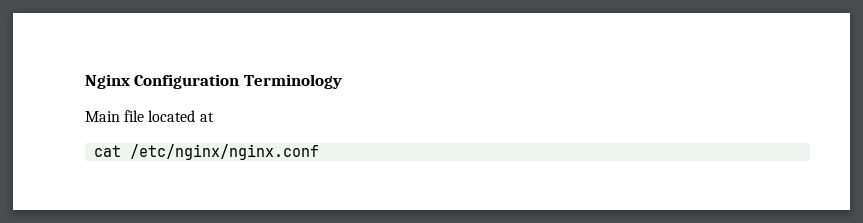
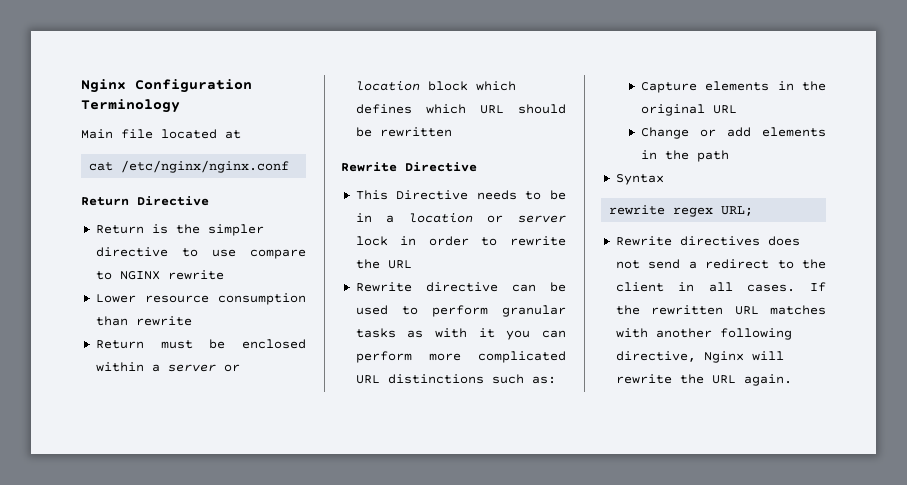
(320, 152) none -> [81,196,209,206] [95,224,264,236] [95,247,306,259] [95,270,224,280] [95,293,306,305] [95,316,192,326] [95,339,306,349] [95,362,240,372] [355,81,516,91] [355,104,566,114] [355,127,452,137] [341,162,477,172] [355,190,566,200] [355,213,566,223] [355,236,566,246] [355,259,412,269] [355,282,566,292] [355,305,566,317] [355,328,566,340] [355,351,566,363] [355,374,556,384] [640,81,826,93] [640,104,737,116] [640,127,826,139] [640,150,729,162] [615,174,664,185] [609,205,754,217] [615,236,800,246] [615,259,826,269] [615,282,826,292] [615,305,826,315] [615,328,792,340] [615,351,784,363] [615,374,792,386] // Return Directive // Return is the simpler directive to use compare to NGINX rewrite // Lower resource consumption than rewrite // Return must be enclosed within a server or location block which defines which URL should be rewritten // Rewrite Directive // This Directive needs to be in a location or server lock in order to rewrite the URL // Rewrite directive can be used to perform granular tasks as with it you can perform more complicated URL distinctions such as: // Capture elements in the original URL // Change or add elements in the path // Syntax // rewrite regex URL; // Rewrite directives does not send a redirect to the client in all cases. If the rewritten URL matches with another following directive, Nginx will rewrite the URL again.

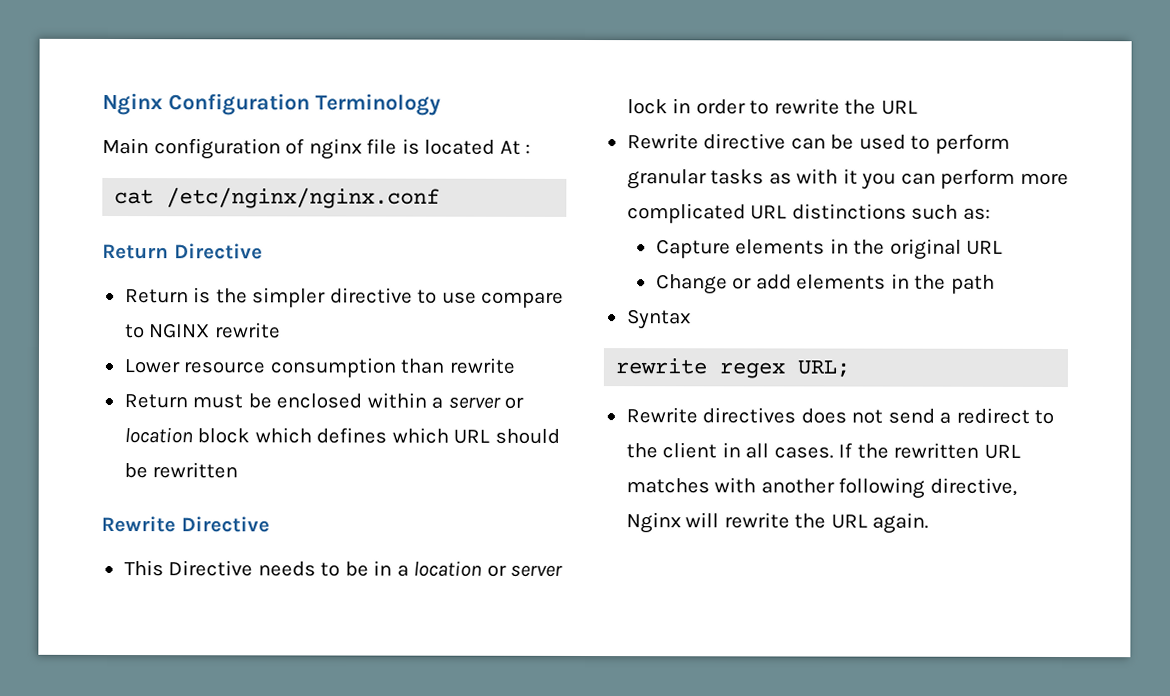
[121,129,241,139] file located at -> [153,138,532,160] configuration of nginx file is located At :

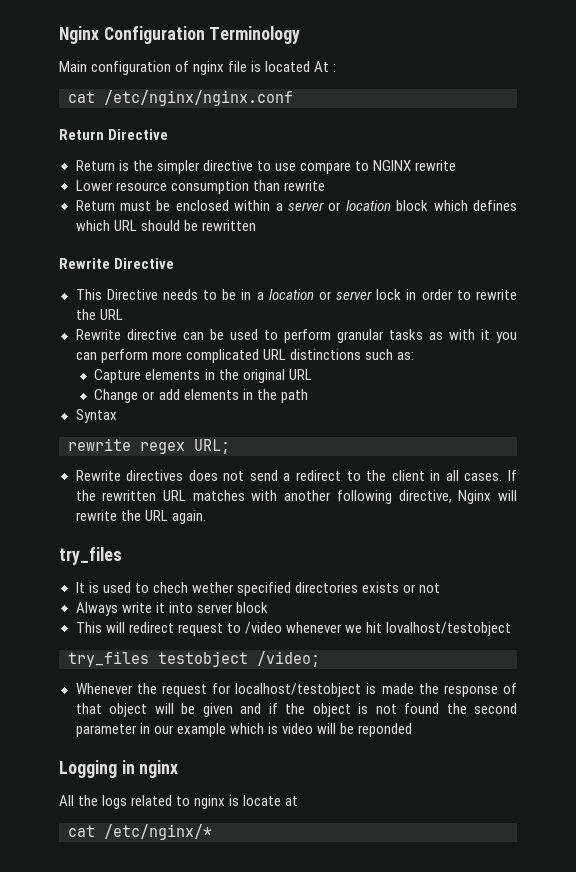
(930, 523) none -> [59,547,122,565] [75,582,441,596] [75,602,268,616] [75,622,511,636] [68,651,320,667] [75,683,517,697] [75,703,517,717] [75,723,412,737] [59,760,179,778] [59,795,299,809] [68,824,212,840] // try_files // It is used to chech wether specified directories exists or not // Always write it into server block // This will redirect request to /video whenever we hit lovalhost/testobject // try_files testobject /video; // Whenever the request for localhost/testobject is made the response of that object will be given and if the object is not found the second parameter in our example which is video will be reponded // Logging in nginx // All the logs related to nginx is locate at // cat /etc/nginx/*

